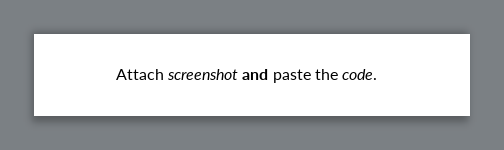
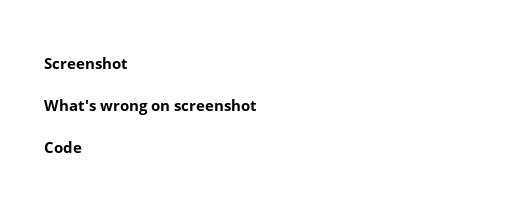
[116,69,377,83] Attach screenshot and paste the code. -> [44,57,128,69] [44,99,257,115] [44,141,82,153] Screenshot // What's wrong on screenshot // Code

